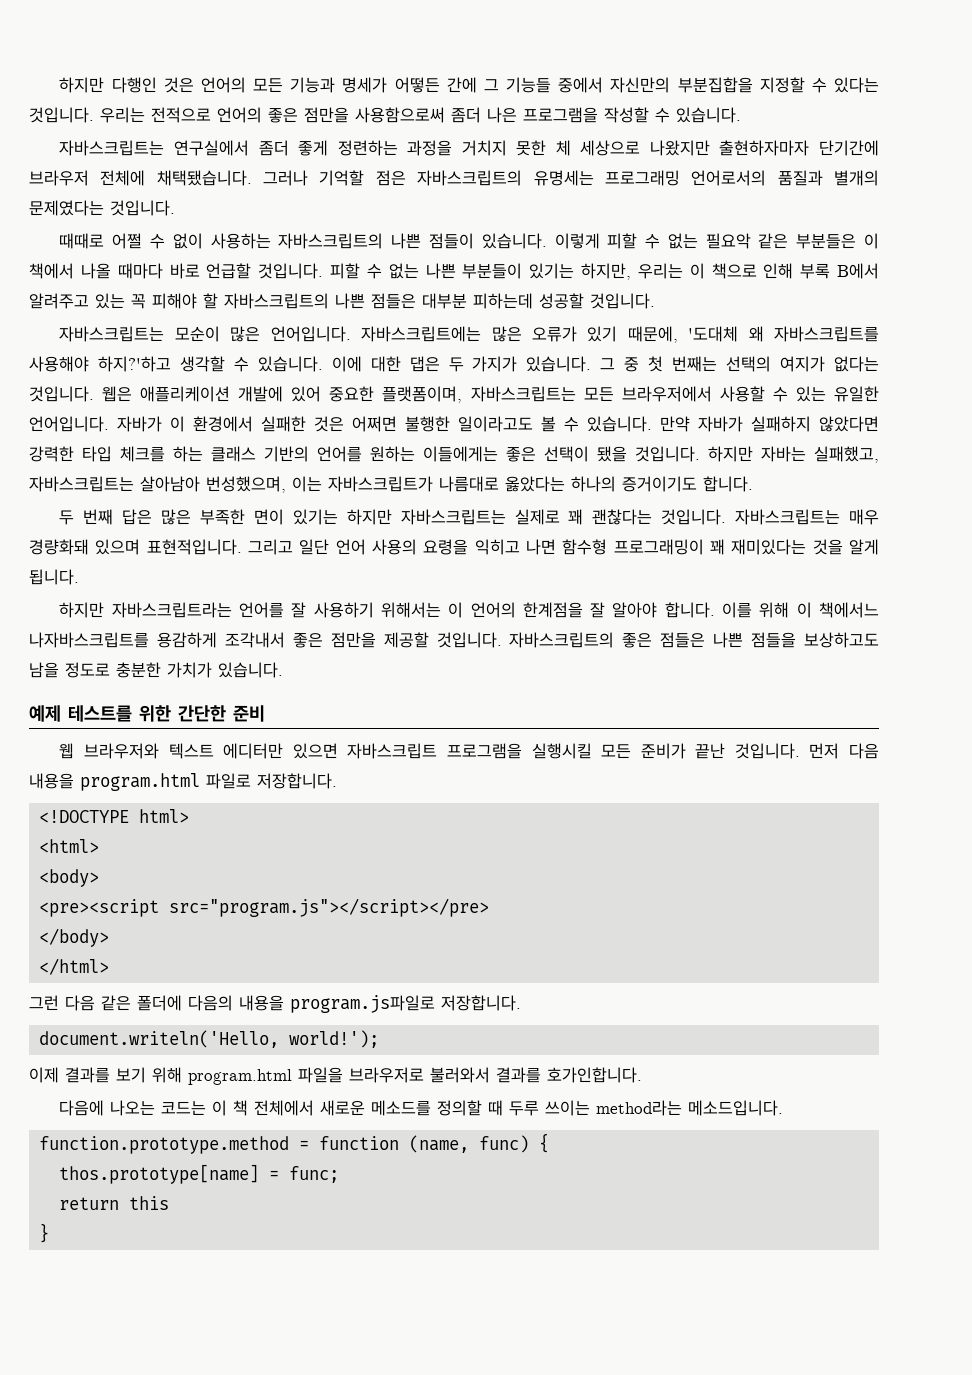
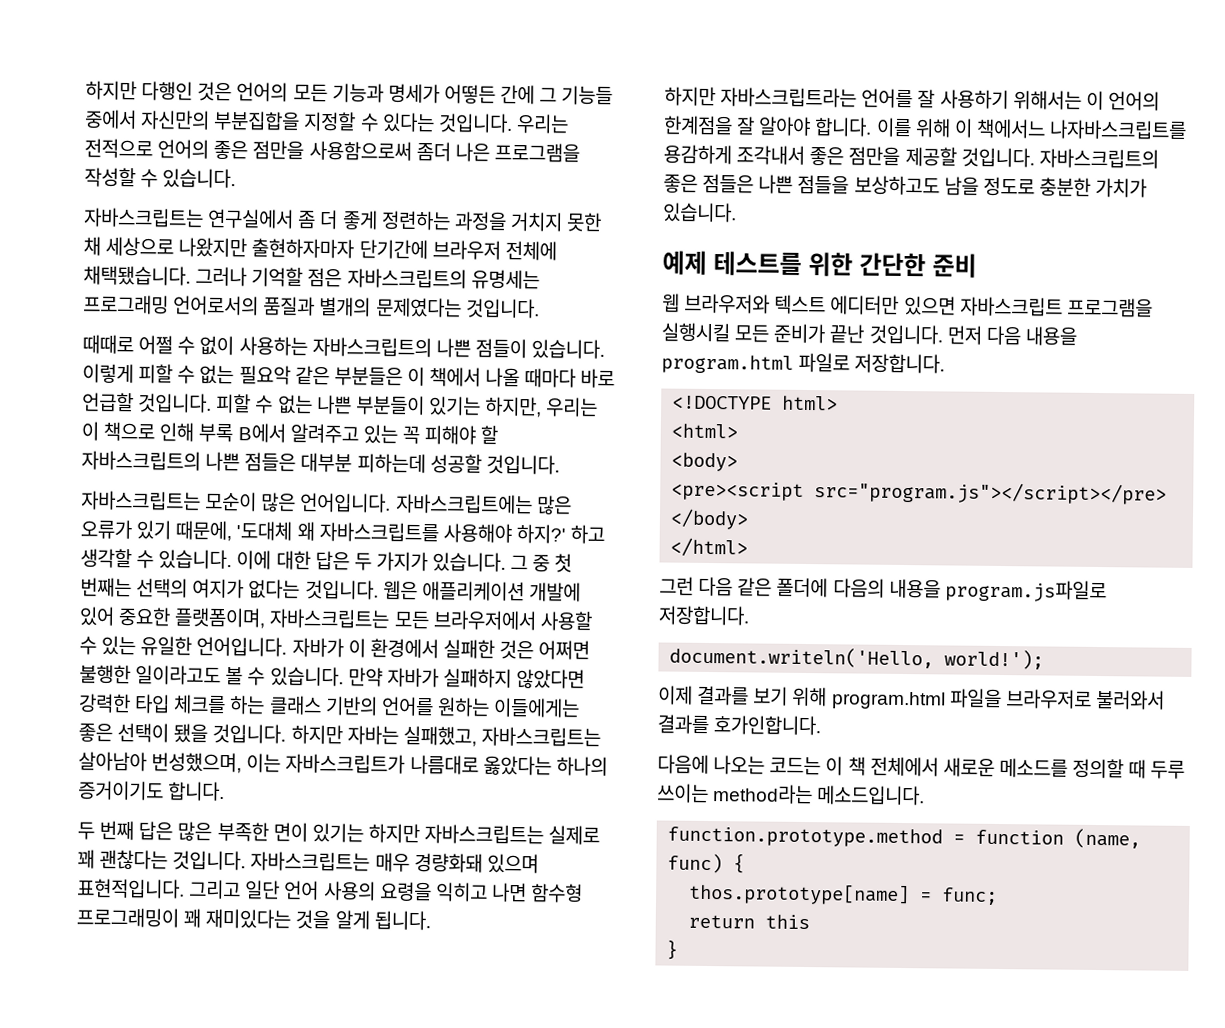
[258,140,289,156] 좀더 -> [297,209,339,230] 좀 더
[555,140,571,156] 체 -> [83,236,101,256] 채
[97,356,171,372] 하지?'하고 -> [515,524,606,544] 하지?' 하고
[409,356,440,372] 댑은 -> [314,550,350,571] 답은

